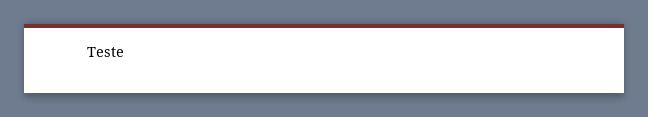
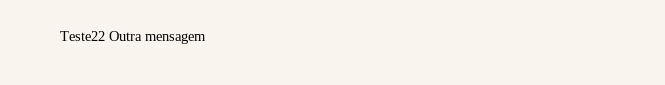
[87,47,124,57] Teste -> [60,31,206,44] Teste22 Outra mensagem

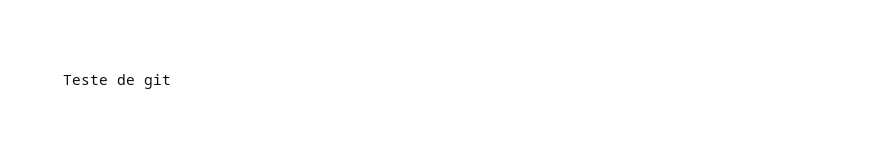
[60,31,206,44] Teste22 Outra mensagem -> [63,74,171,89] Teste de git

